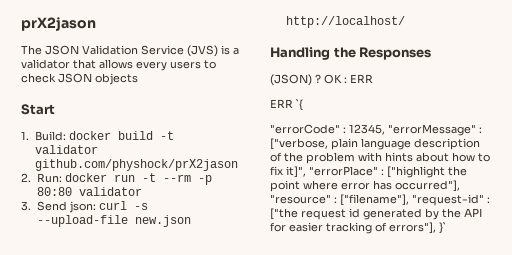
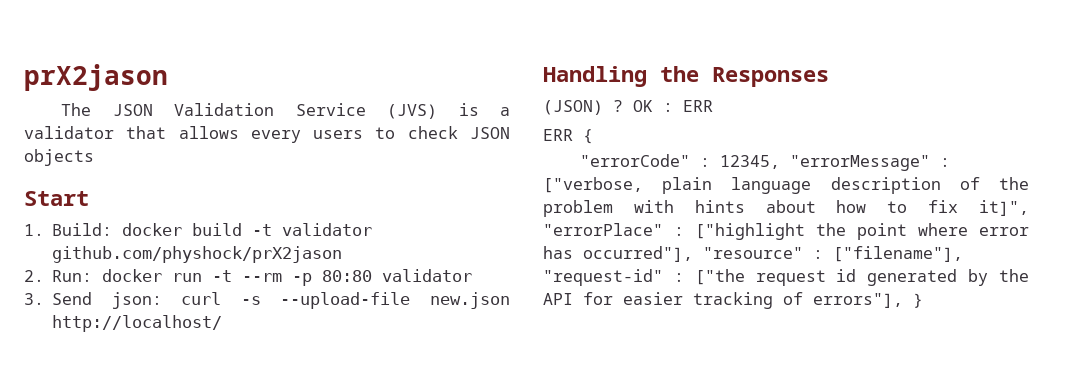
[296,99,303,111] `{ -> [583,129,593,144] {
[439,222,446,234] }` -> [913,293,923,308] }

